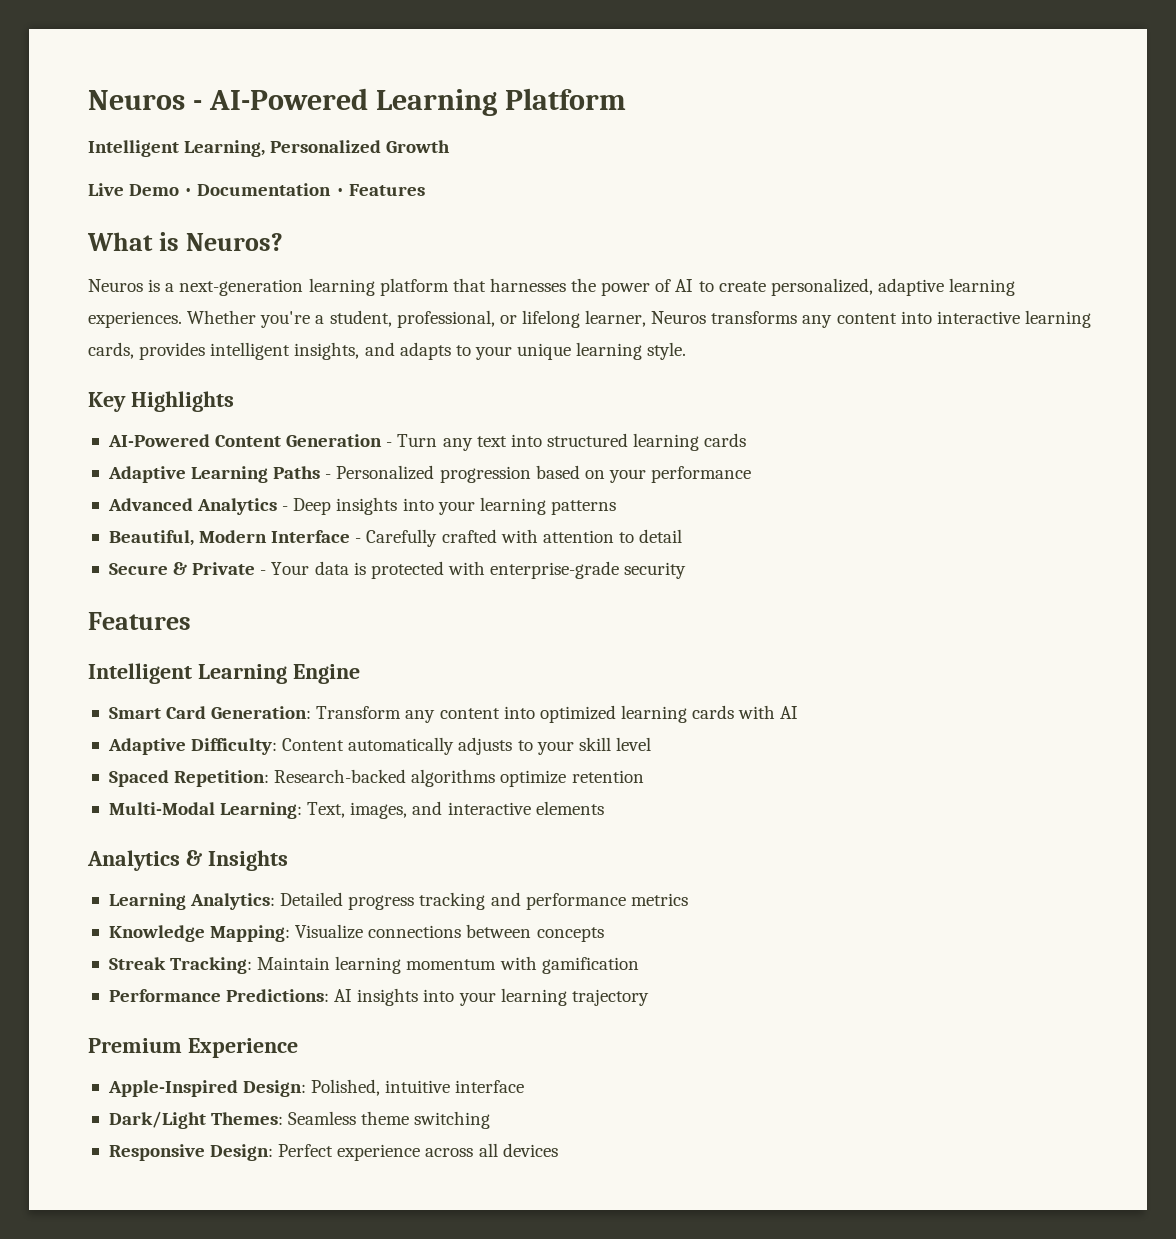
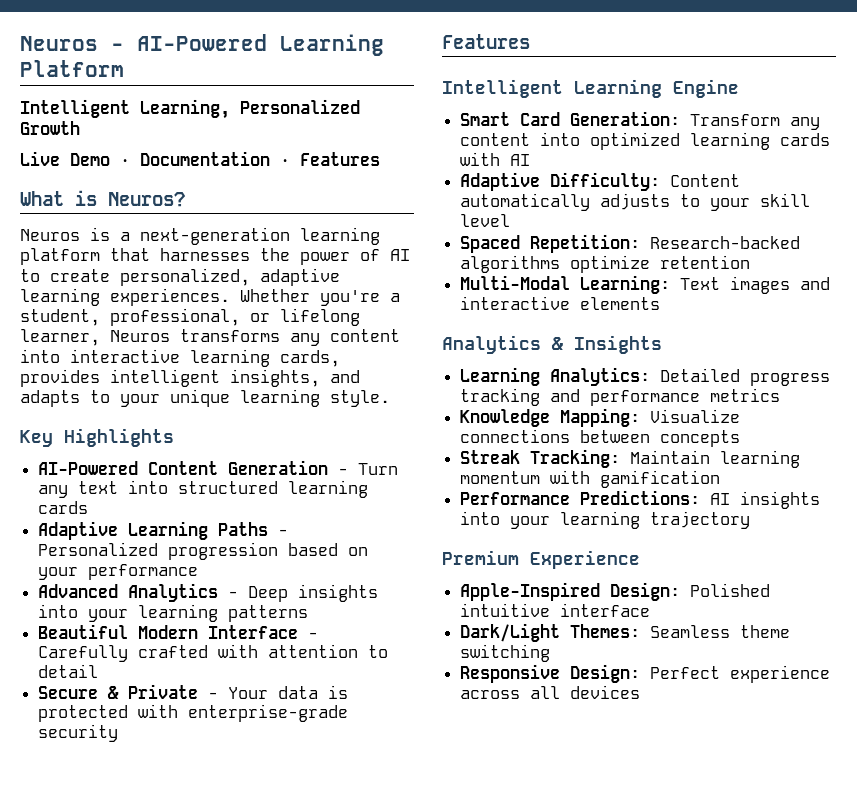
[108,530,194,546] Beautiful, -> [38,624,129,639] Beautiful
[307,802,408,819] Text, images, -> [680,276,791,294] Text images
[311,1079,381,1096] Polished, -> [690,583,771,597] Polished

